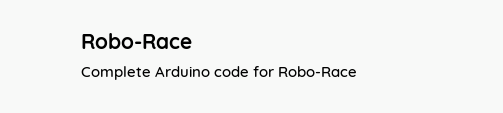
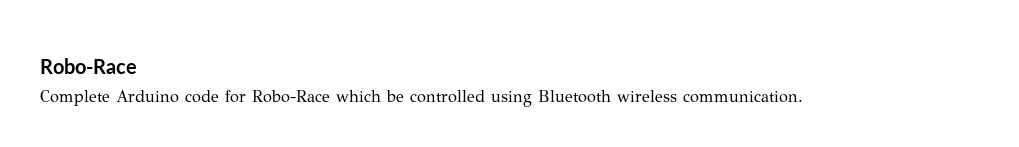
(358, 71) none -> [336,90,803,107] which be controlled using Bluetooth wireless communication.

